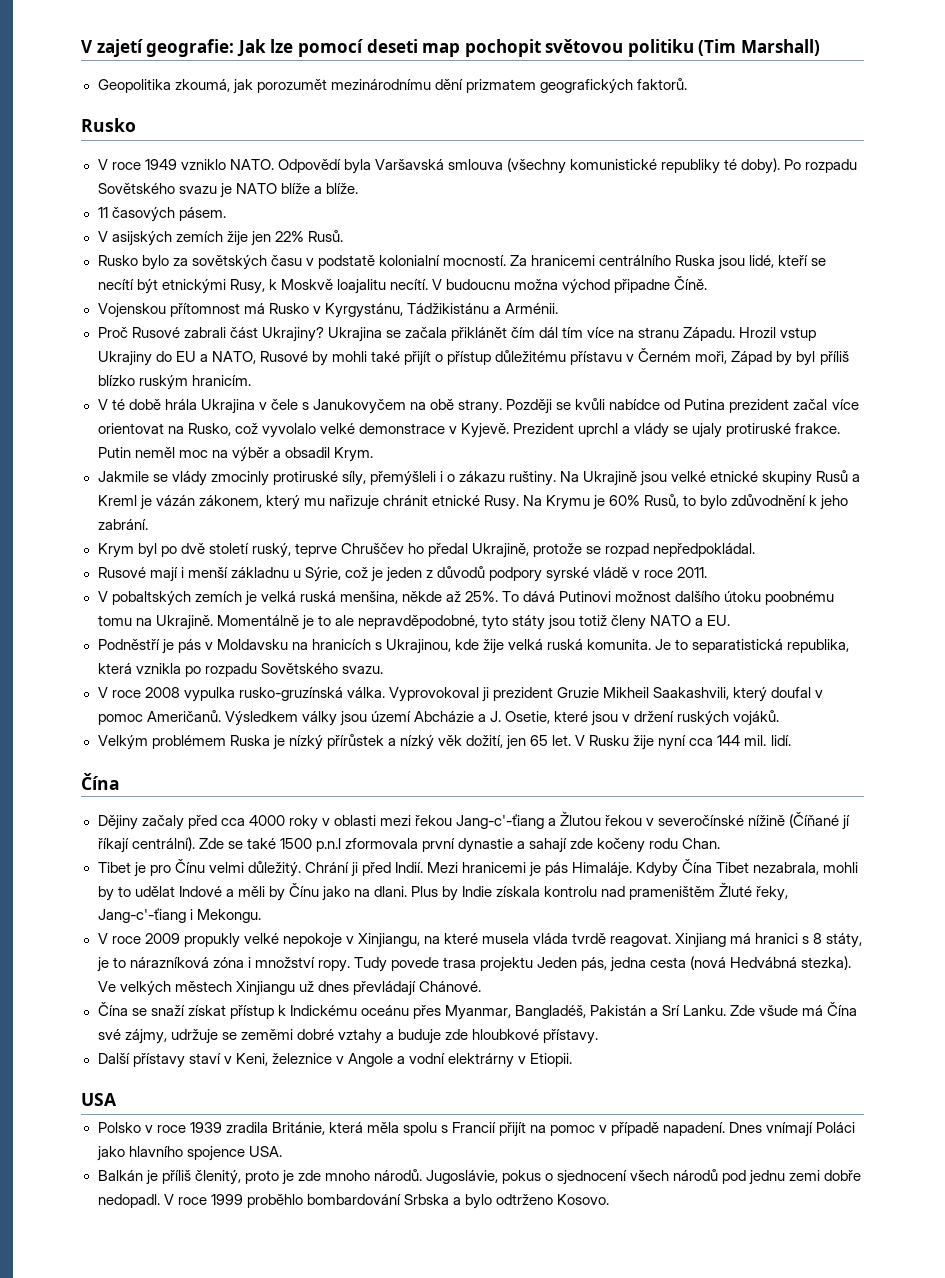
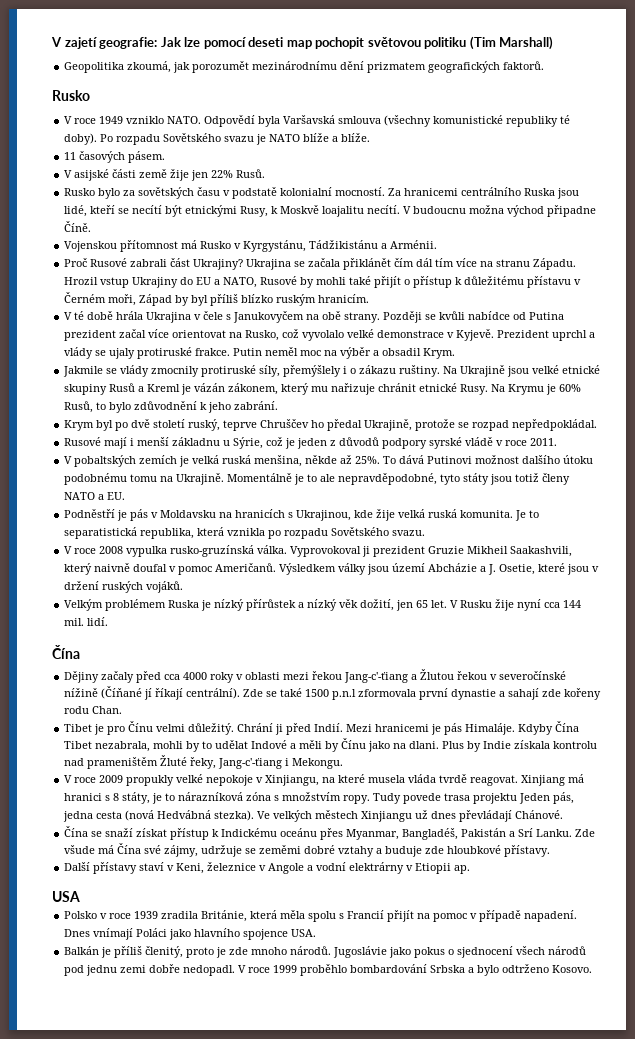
[111,231,223,246] asijských zemích -> [74,169,168,181] asijské části země
(492, 358) none -> [455,277,463,285] k
[210,471,269,486] zmocinly -> [151,366,200,377] zmocnily
[369,471,436,486] přemýšleli -> [283,365,342,377] přemýšlely
[765,591,835,605] poobnému -> [64,473,128,485] podobnému
(768, 694) none -> [94,563,131,572] naivně
[597,838,646,853] kočeny -> [564,688,602,700] kořeny
[247,957,315,968] i množství -> [274,792,342,801] s množstvím
[530,1053,573,1067] Etiopii. -> [415,863,471,874] Etiopii ap.
[425,1170,498,1184] Jugoslávie, -> [333,946,412,958] Jugoslávie jako

